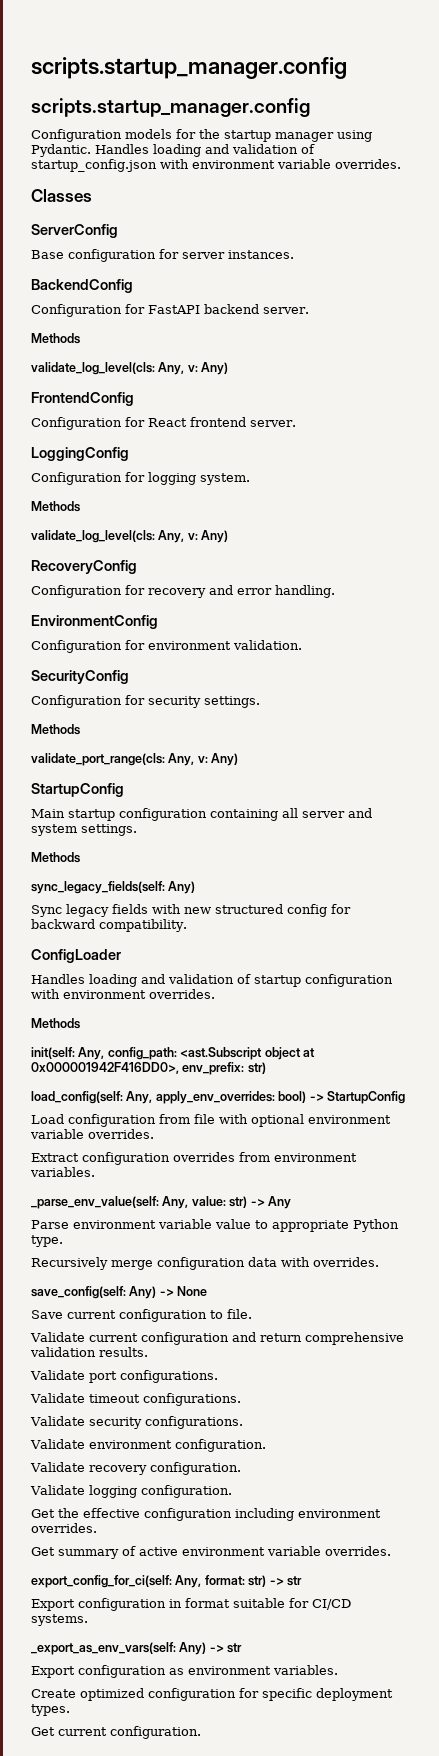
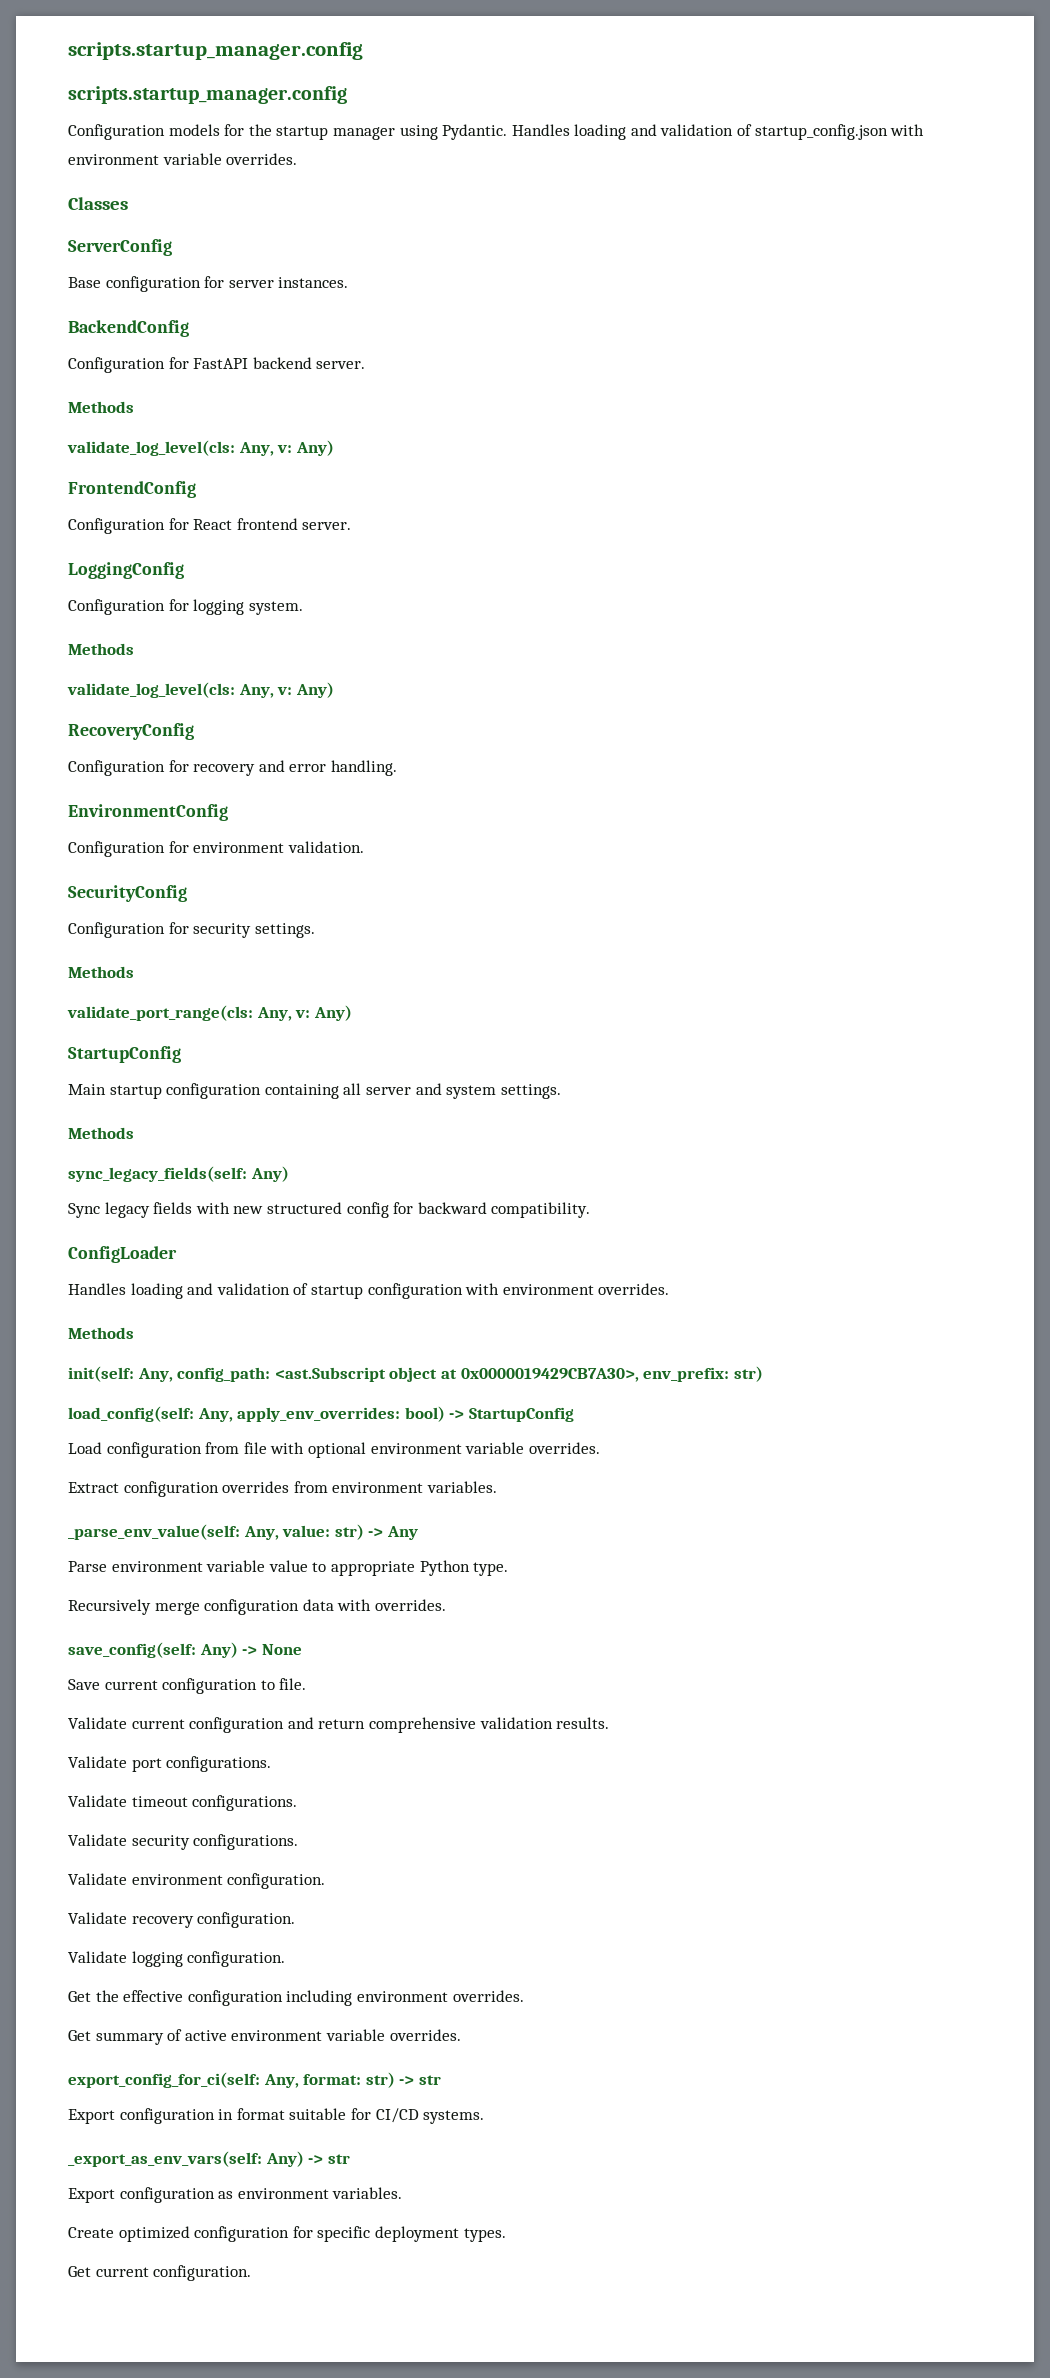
[31,1062,179,1074] 0x000001942F416DD0>, -> [460,1368,639,1382] 0x0000019429CB7A30>,

